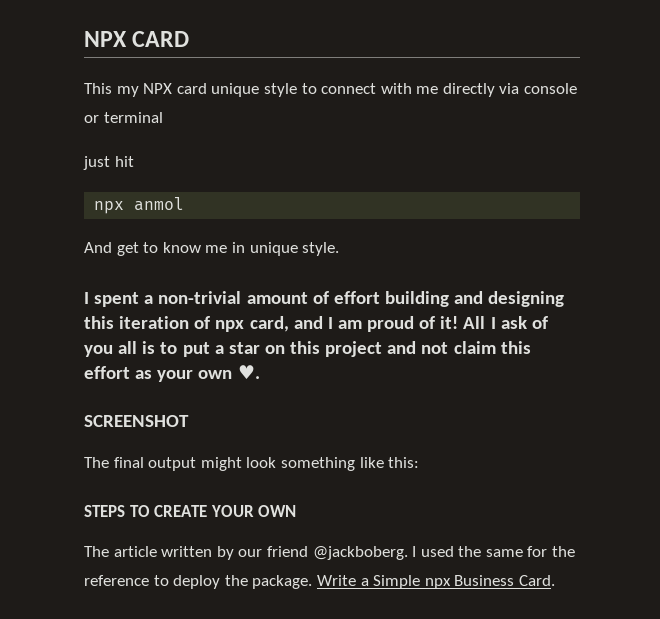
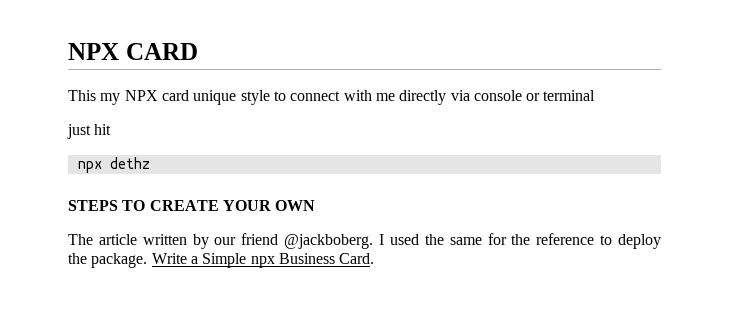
[134,197,185,211] [84,242,340,256] [84,291,565,307] [84,316,548,332] [84,341,531,357] [84,365,260,382] [84,415,189,427] [84,457,420,471] anmol // And get to know me in unique style. // I spent a non-trivial amount of effort building and designing this iteration of npx card, and I am proud of it! All I ask of you all is to put a star on this project and not claim this effort as your own ♥. // SCREENSHOT // The final output might look something like this: -> [109,157,150,169] dethz

